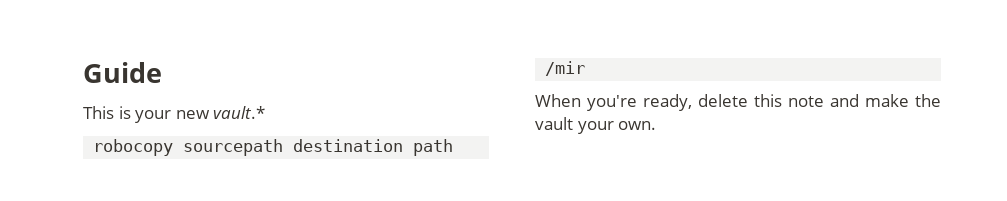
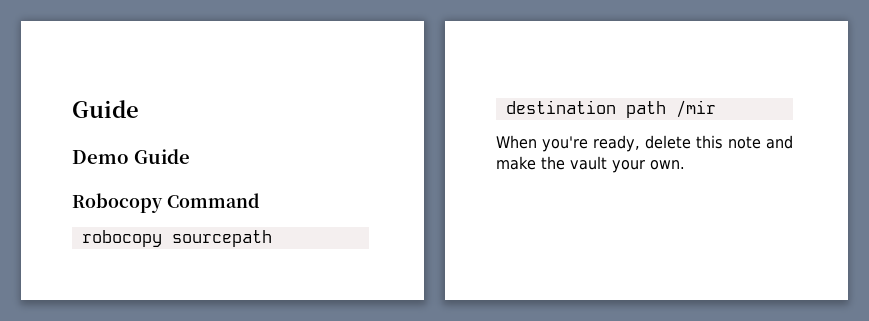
[83,62,162,83] [83,106,266,123] Guide // This is your new vault.* -> [72,100,139,118] [72,149,190,164] [72,193,260,213] Guide // Demo Guide // Robocopy Command

